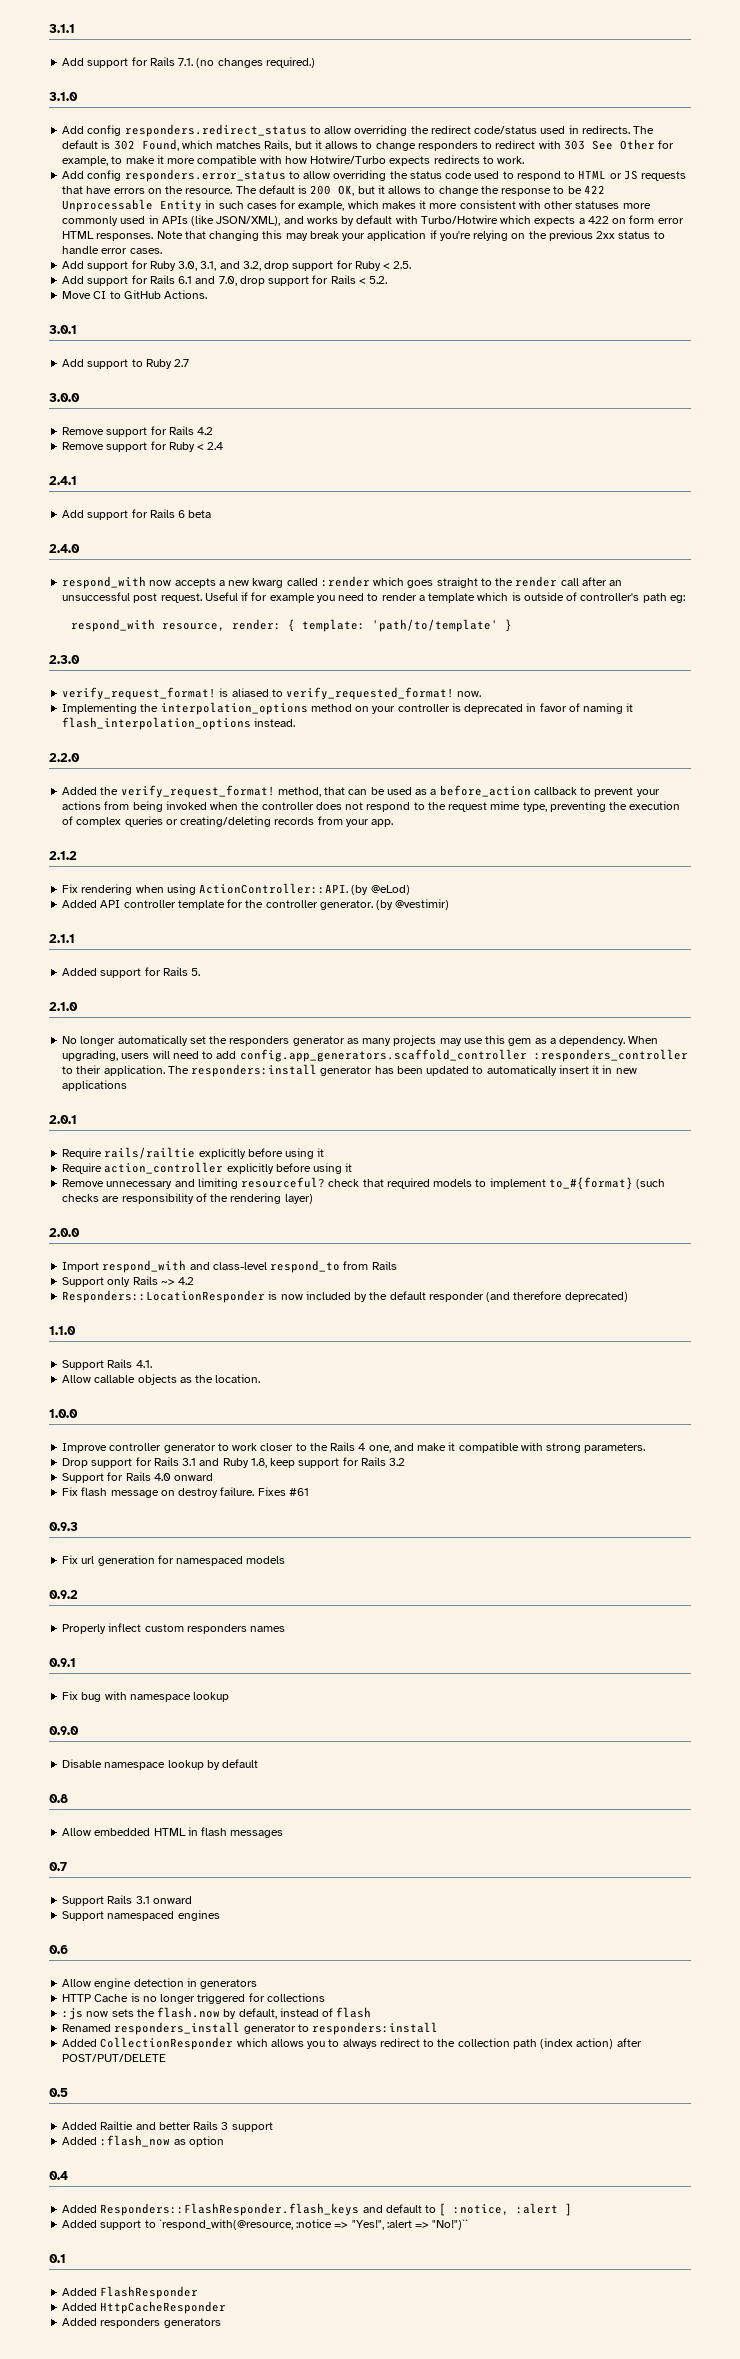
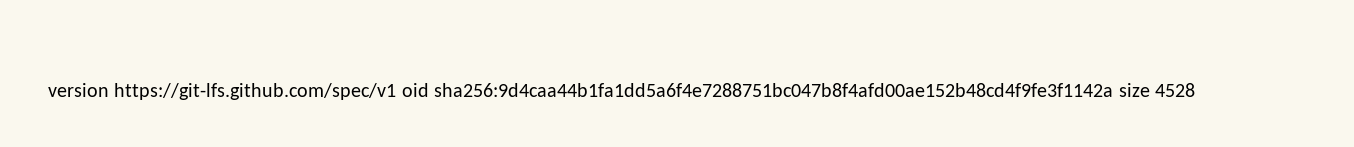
[49,24,75,33] [62,57,315,68] [49,92,78,101] [62,124,655,137] [62,139,675,151] [62,155,525,166] [62,169,687,182] [62,185,605,196] [62,199,651,212] [62,215,684,226] [62,230,665,241] [62,246,162,254] [62,260,412,271] [62,275,388,286] [62,290,208,299] [49,325,77,334] [62,359,190,369] [49,393,80,402] [62,426,214,437] [62,441,224,452] [49,476,77,485] [62,509,212,520] [49,544,80,553] [62,576,623,589] [62,592,685,603] [71,619,513,632] [49,655,80,664] [62,687,482,700] [62,702,634,715] [62,717,296,730] [49,753,80,762] [62,785,660,798] [62,801,681,812] [62,816,394,827] [49,851,77,860] [62,883,410,895] [62,899,450,910] [49,934,75,943] [62,967,201,978] [49,1002,78,1011] [62,1035,659,1046] [62,1049,688,1062] [62,1064,637,1077] [62,1080,128,1091] [49,1115,77,1124] [62,1147,325,1159] [62,1162,353,1174] [62,1177,666,1190] [62,1193,313,1204] [49,1228,80,1237] [62,1260,397,1273] [62,1276,195,1287] [62,1290,628,1303] [49,1326,76,1335] [62,1359,152,1370] [62,1374,261,1385] [49,1409,78,1418] [62,1442,646,1453] [62,1457,406,1468] [62,1472,214,1483] [62,1487,309,1498] [49,1522,78,1531] [62,1555,286,1566] [49,1590,78,1599] [62,1623,286,1634] [49,1658,76,1667] [62,1691,230,1702] [49,1726,79,1735] [62,1759,259,1770] [49,1794,68,1803] [62,1827,284,1838] [49,1862,67,1871] [62,1895,192,1906] [62,1910,220,1921] [49,1945,68,1954] [62,1978,258,1989] [62,1993,325,2004] [62,2007,372,2020] [62,2022,439,2035] [62,2037,642,2050] [62,2054,167,2062] [49,2088,68,2097] [62,2121,273,2132] [62,2135,224,2147] [49,2171,68,2180] [62,2203,573,2216] [62,2219,469,2230] [49,2254,66,2263] [62,2286,199,2299] [62,2301,227,2314] [62,2318,221,2328] 3.1.1 // Add support for Rails 7.1. (no changes required.) // 3.1.0 // Add config responders.redirect_status to allow overriding the redirect code/status used in redirects. The default is 302 Found, which matches Rails, but it allows to change responders to redirect with 303 See Other for example, to make it more compatible with how Hotwire/Turbo expects redirects to work. // Add config responders.error_status to allow overriding the status code used to respond to HTML or JS requests that have errors on the resource. The default is 200 OK, but it allows to change the response to be 422 Unprocessable Entity in such cases for example, which makes it more consistent with other statuses more commonly used in APIs (like JSON/XML), and works by default with Turbo/Hotwire which expects a 422 on form error HTML responses. Note that changing this may break your application if you're relying on the previous 2xx status to handle error cases. // Add support for Ruby 3.0, 3.1, and 3.2, drop support for Ruby < 2.5. // Add support for Rails 6.1 and 7.0, drop support for Rails < 5.2. // Move CI to GitHub Actions. // 3.0.1 // Add support to Ruby 2.7 // 3.0.0 // Remove support for Rails 4.2 // Remove support for Ruby < 2.4 // 2.4.1 // Add support for Rails 6 beta // 2.4.0 // respond_with now accepts a new kwarg called :render which goes straight to the render call after an unsuccessful post request. Useful if for example you need to render a template which is outside of controller's path eg: // respond_with resource, render: { template: 'path/to/template' } // 2.3.0 // verify_request_format! is aliased to verify_requested_format! now. // Implementing the interpolation_options method on your controller is deprecated in favor of naming it flash_interpolation_options instead. // 2.2.0 // Added the verify_request_format! method, that can be used as a before_action callback to prevent your actions from being invoked when the controller does not respond to the request mime type, preventing the execution of complex queries or creating/deleting records from your app. // 2.1.2 // Fix rendering when using ActionController::API. (by @eLod) // Added API controller template for the controller generator. (by @vestimir) // 2.1.1 // Added support for Rails 5. // 2.1.0 // No longer automatically set the responders generator as many projects may use this gem as a dependency. When upgrading, users will need to add config.app_generators.scaffold_controller :responders_controller to their application. The responders:install generator has been updated to automatically insert it in new applications // 2.0.1 // Require rails/railtie explicitly before using it // Require action_controller explicitly before using it // Remove unnecessary and limiting resourceful? check that required models to implement to_#{format} (such checks are responsibility of the rendering layer) // 2.0.0 // Import respond_with and class-level respond_to from Rails // Support only Rails ~> 4.2 // Responders::LocationResponder is now included by the default responder (and therefore deprecated) // 1.1.0 // Support Rails 4.1. // Allow callable objects as the location. // 1.0.0 // Improve controller generator to work closer to the Rails 4 one, and make it compatible with strong parameters. // Drop support for Rails 3.1 and Ruby 1.8, keep support for Rails 3.2 // Support for Rails 4.0 onward // Fix flash message on destroy failure. Fixes #61 // 0.9.3 // Fix url generation for namespaced models // 0.9.2 // Properly inflect custom responders names // 0.9.1 // Fix bug with namespace lookup // 0.9.0 // Disable namespace lookup by default // 0.8 // Allow embedded HTML in flash messages // 0.7 // Support Rails 3.1 onward // Support namespaced engines // 0.6 // Allow engine detection in generators // HTTP Cache is no longer triggered for collections // :js now sets the flash.now by default, instead of flash // Renamed responders_install generator to responders:install // Added CollectionResponder which allows you to always redirect to the collection path (index action) after POST/PUT/DELETE // 0.5 // Added Railtie and better Rails 3 support // Added :flash_now as option // 0.4 // Added Responders::FlashResponder.flash_keys and default to [ :notice, :alert ] // Added support to `respond_with(@resource, :notice => "Yes!", :alert => "No!")`` // 0.1 // Added FlashResponder // Added HttpCacheResponder // Added responders generators -> [48,83,1195,100] version https://git-lfs.github.com/spec/v1 oid sha256:9d4caa44b1fa1dd5a6f4e7288751bc047b8f4afd00ae152b48cd4f9fe3f1142a size 4528

